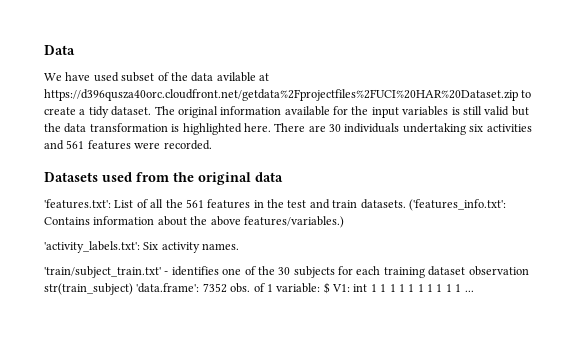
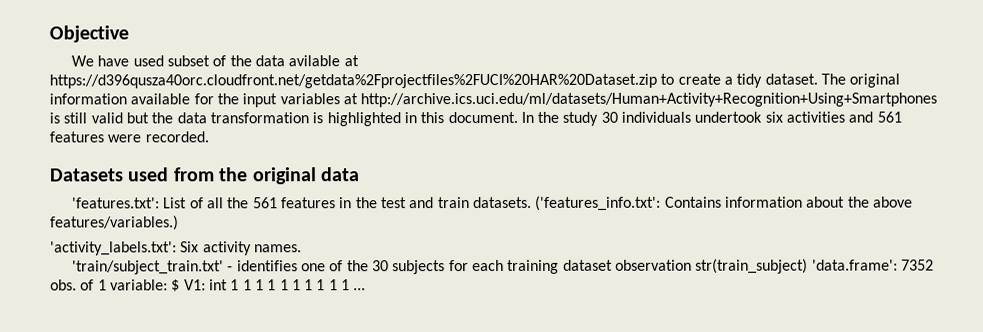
[44,45,75,55] Data -> [49,25,129,43] Objective
(449, 111) none -> [342,92,938,108] at http://archive.ics.uci.edu/ml/datasets/Human+Activity+Recognition+Using+Smartphones
[243,123,326,132] here. There are -> [403,111,599,126] in this document. In the study
[402,123,466,135] undertaking -> [694,111,763,123] undertook

